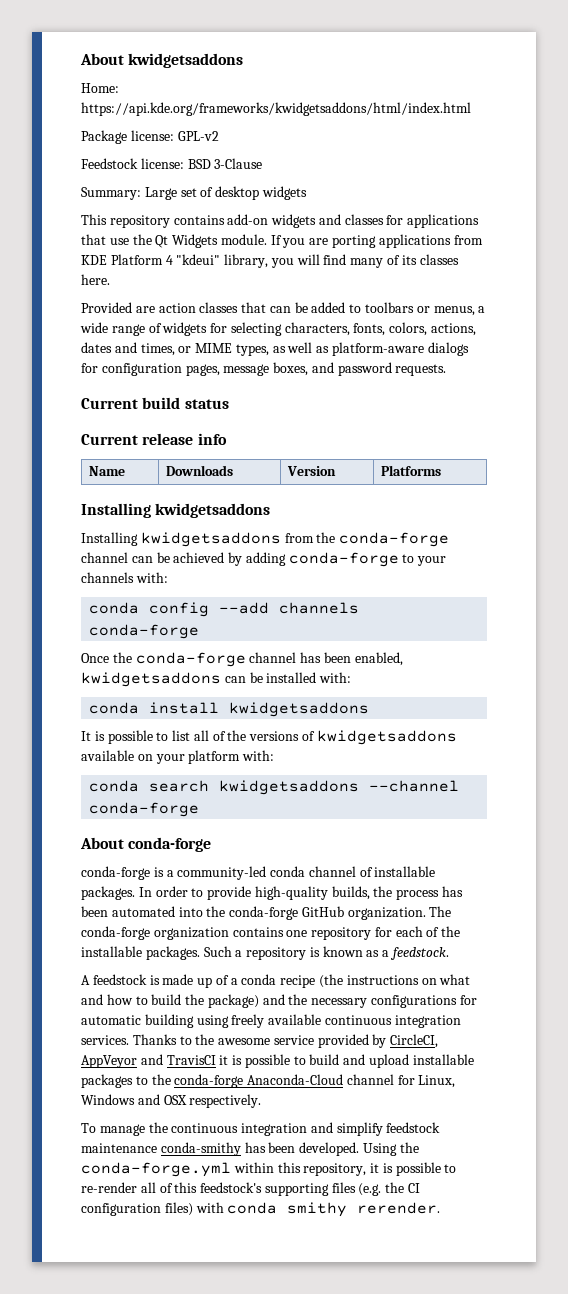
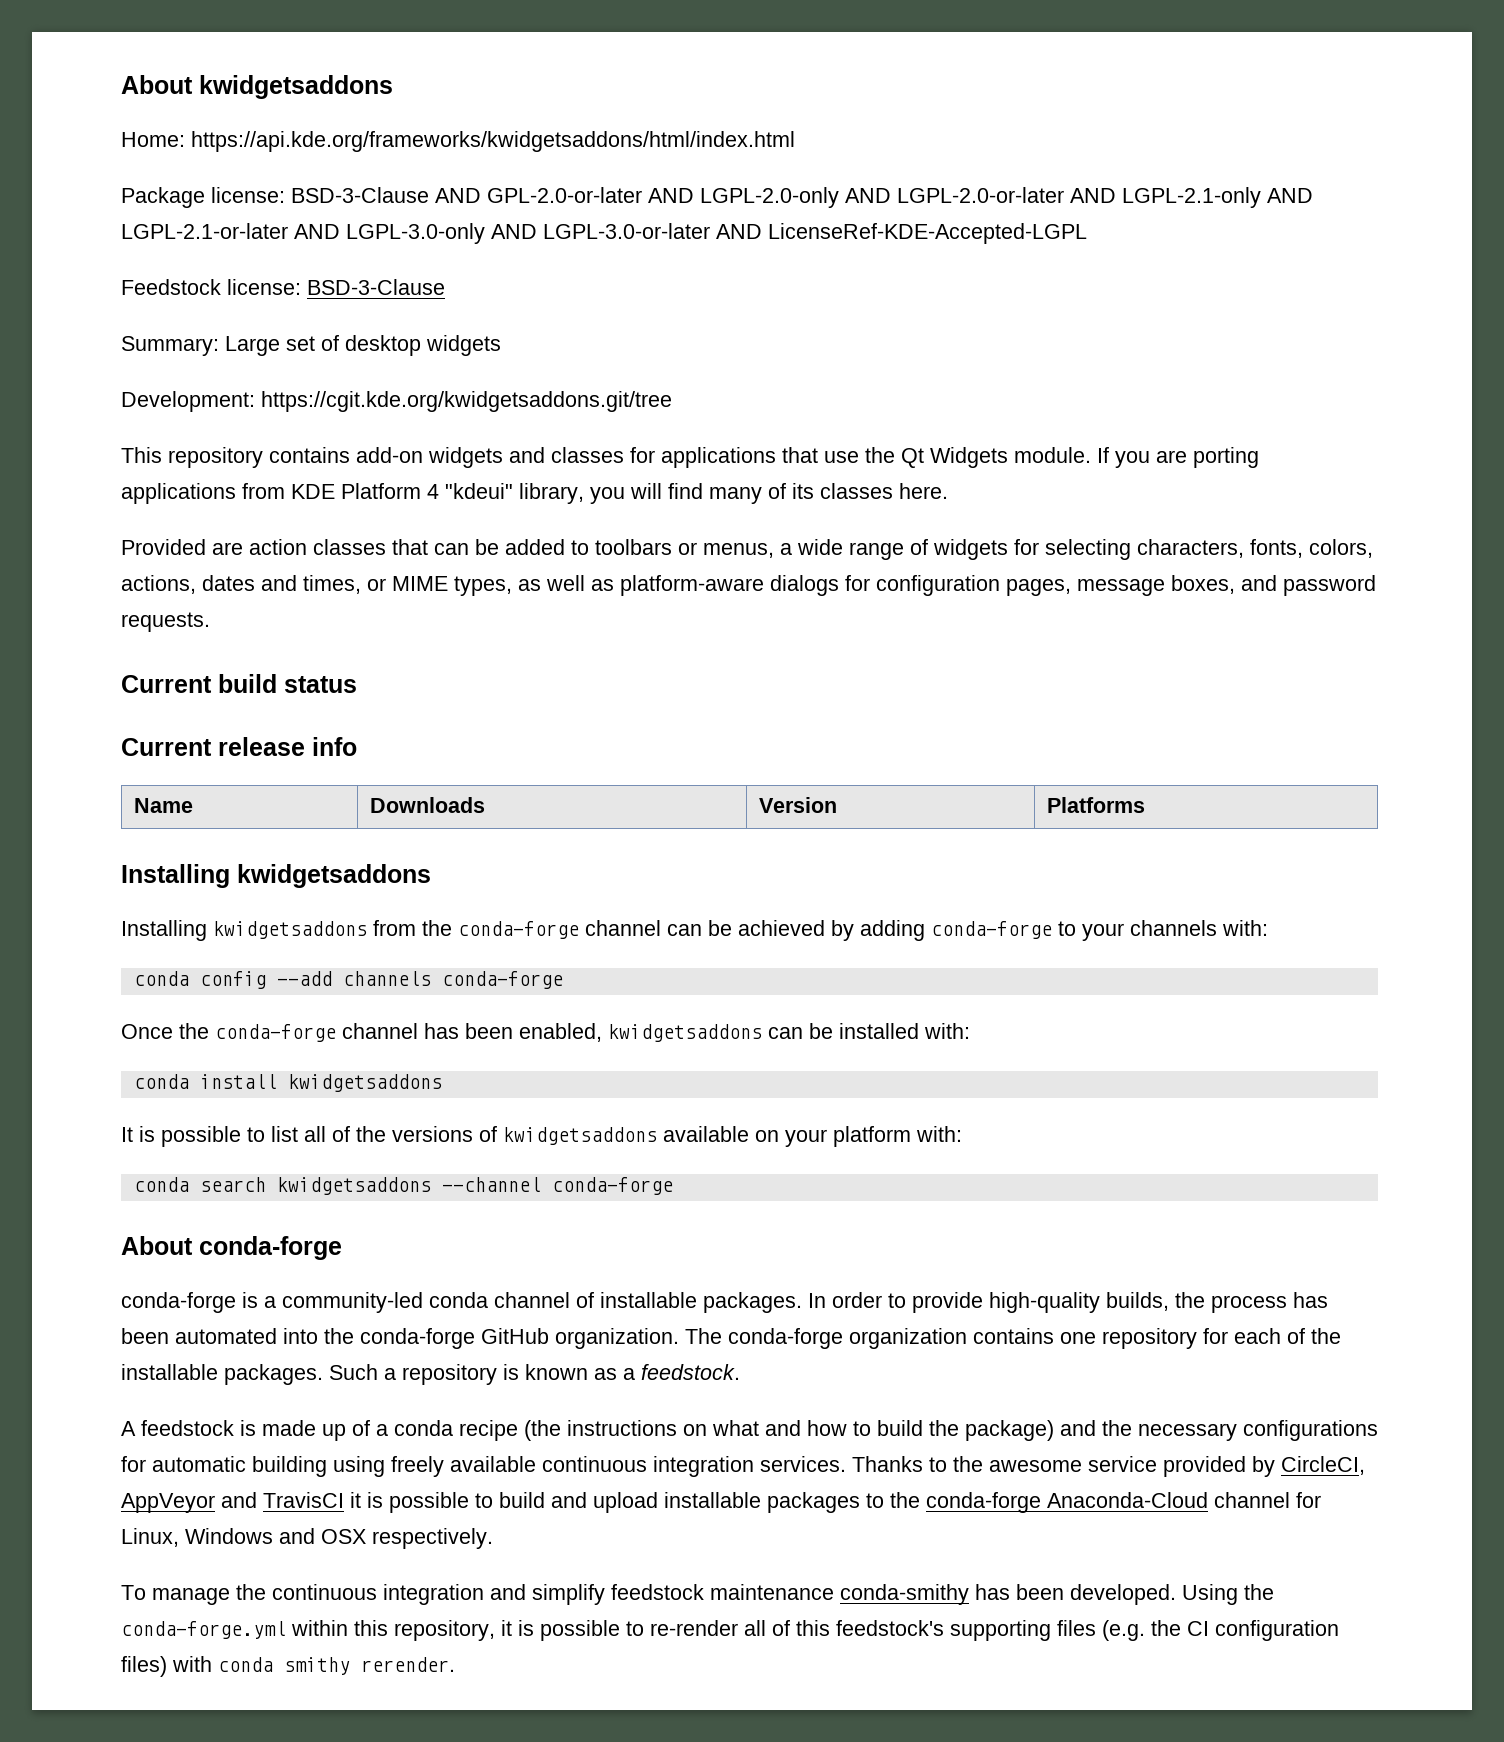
[177,131,219,141] GPL-v2 -> [291,187,1313,208] [121,223,1087,244] BSD-3-Clause AND GPL-2.0-or-later AND LGPL-2.0-only AND LGPL-2.0-or-later AND LGPL-2.1-only AND LGPL-2.1-or-later AND LGPL-3.0-only AND LGPL-3.0-or-later AND LicenseRef-KDE-Accepted-LGPL
[187,158,263,169] BSD 3-Clause -> [307,279,445,295] BSD-3-Clause
(307, 193) none -> [121,391,672,412] // Development: https://cgit.kde.org/kwidgetsaddons.git/tree

